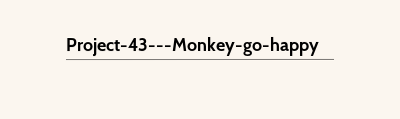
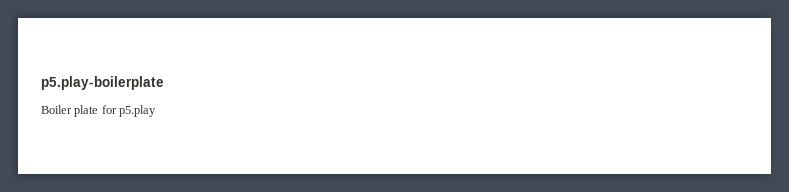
[65,36,319,57] Project-43---Monkey-go-happy -> [41,76,164,90] [41,105,157,117] p5.play-boilerplate // Boiler plate for p5.play

